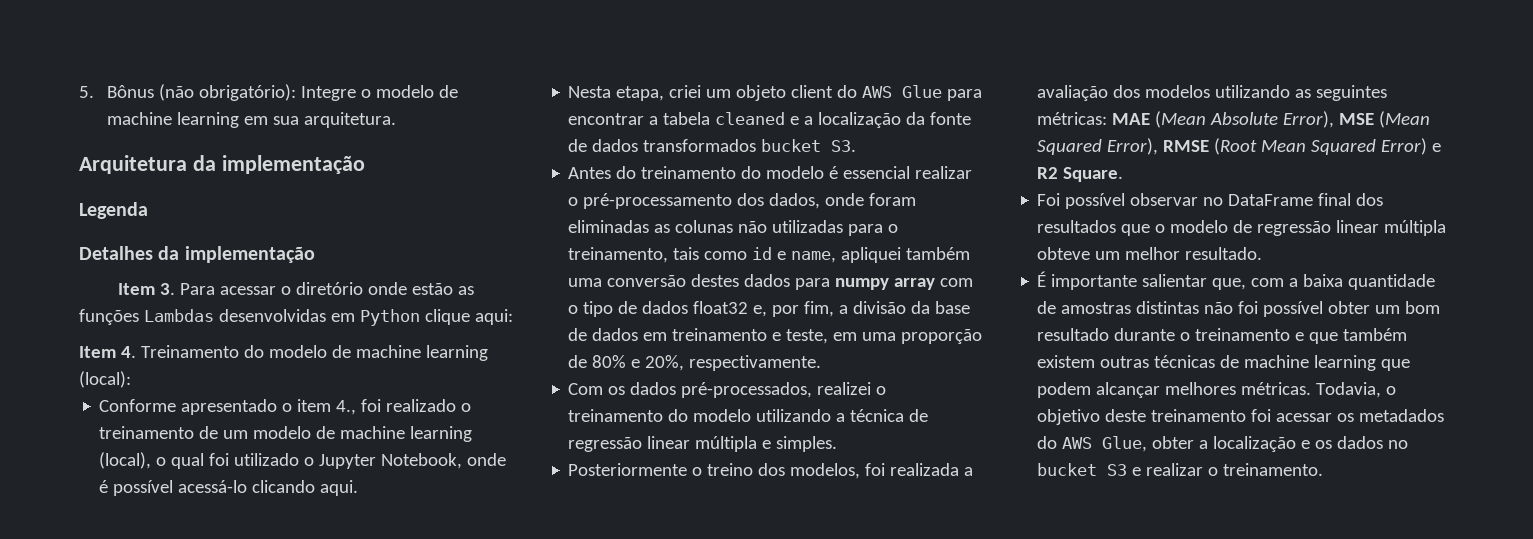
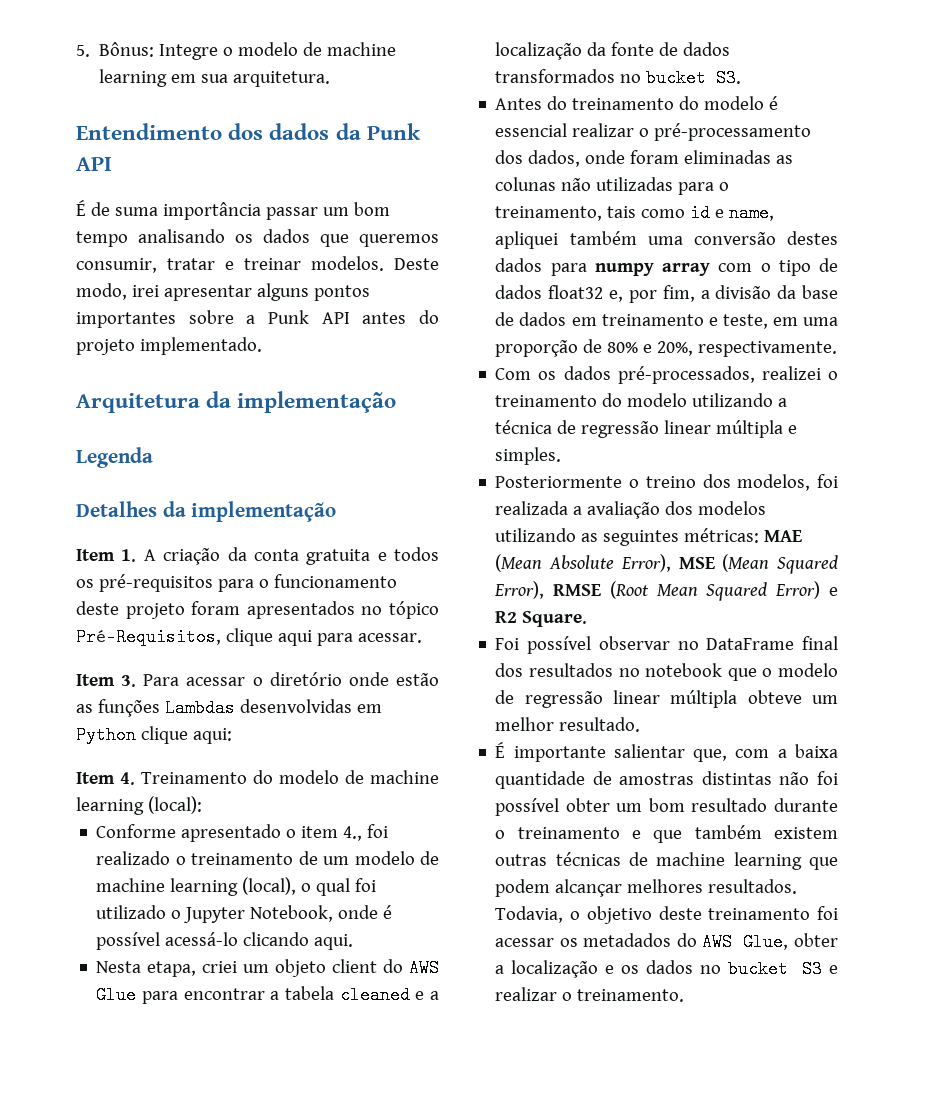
[107,84,297,101] Bônus (não obrigatório): -> [99,42,155,57] Bônus:
(397, 120) none -> [76,123,421,140] [76,157,112,171] [76,200,390,220] [76,229,439,247] [76,256,439,273] [76,283,370,301] [76,310,440,328] [76,337,262,355] // Entendimento dos dados da Punk API // É de suma importância passar um bom tempo analisando os dados que queremos consumir, tratar e treinar modelos. Deste modo, irei apresentar alguns pontos importantes sobre a Punk API antes do projeto implementado.
(315, 254) none -> [76,547,439,565] [76,574,397,592] [76,601,439,619] [76,628,422,646] // Item 1. A criação da conta gratuita e todos os pré-requisitos para o funcionamento deste projeto foram apresentados no tópico Pré-Requisitos, clique aqui para acessar.
(757, 145) none -> [620,74,642,83] no
(1117, 226) none -> [618,663,723,677] no notebook
[1241,382,1312,395] métricas. -> [708,879,798,894] resultados.

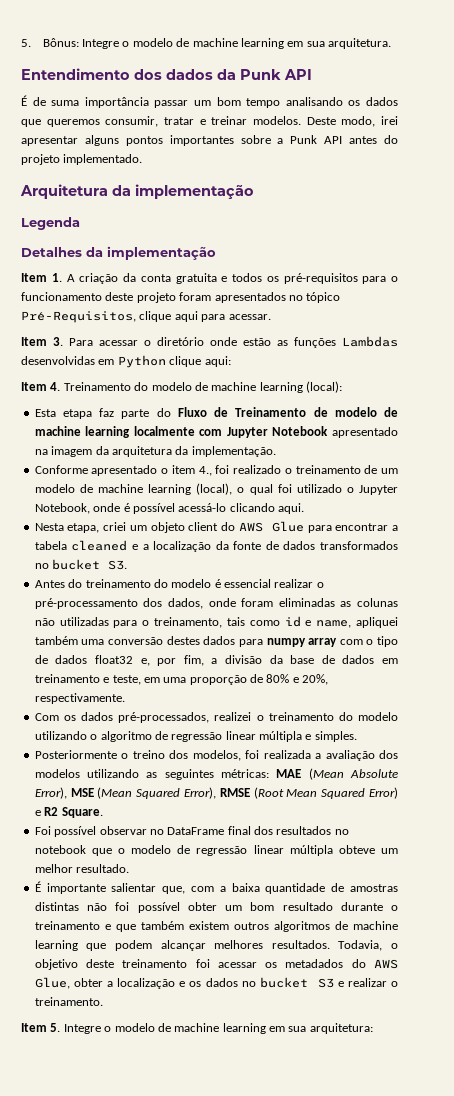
(202, 805) none -> [34,407,398,419] [34,426,398,438] [34,446,276,457] // Esta etapa faz parte do Fluxo de Treinamento de modelo de machine learning localmente com Jupyter Notebook apresentado na imagem da arquitetura da implementação.
[778,398,788,407] [495,420,553,434] a técnica -> [90,731,152,742] o algoritmo
[495,852,621,866] outras técnicas -> [233,921,330,932] outros algoritmos
(685, 995) none -> [21,1023,373,1034] // Item 5. Integre o modelo de machine learning em sua arquitetura:

